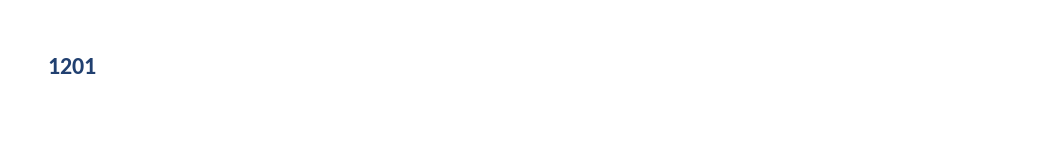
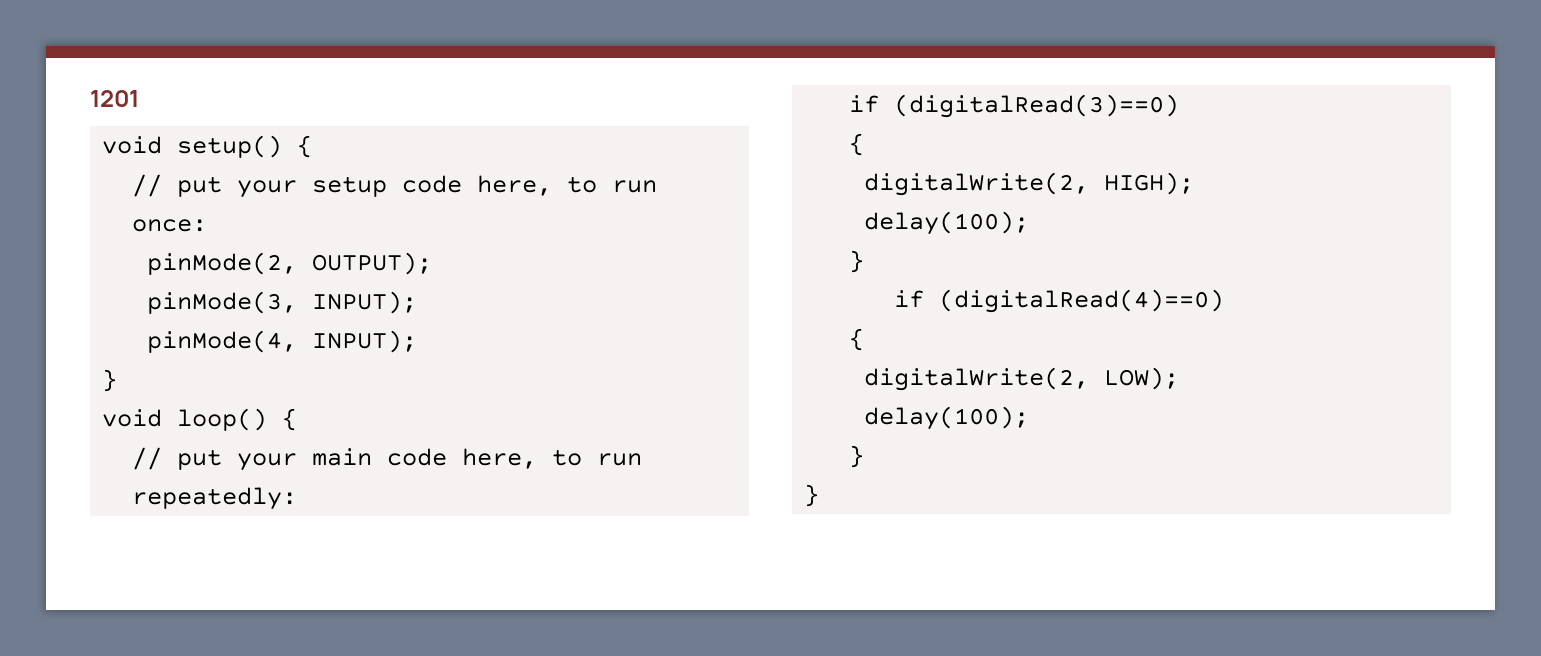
(96, 66) none -> [102,135,313,158] [132,174,658,198] [132,219,208,232] [147,252,433,275] [147,291,418,314] [147,330,418,353] [102,369,118,392] [102,408,298,431] [132,447,643,471] [132,487,298,510] [849,94,1180,118] [849,133,865,156] [864,172,1195,196] [864,211,1030,235] [849,250,865,273] [894,289,1225,313] [849,328,865,351] [864,367,1180,391] [864,406,1030,430] [849,445,865,468] [804,484,820,507] // void setup() { // // put your setup code here, to run once: // pinMode(2, OUTPUT); // pinMode(3, INPUT); // pinMode(4, INPUT); // } // void loop() { // // put your main code here, to run repeatedly: // if (digitalRead(3)==0) // { // digitalWrite(2, HIGH); // delay(100); // } // if (digitalRead(4)==0) // { // digitalWrite(2, LOW); // delay(100); // } // }

